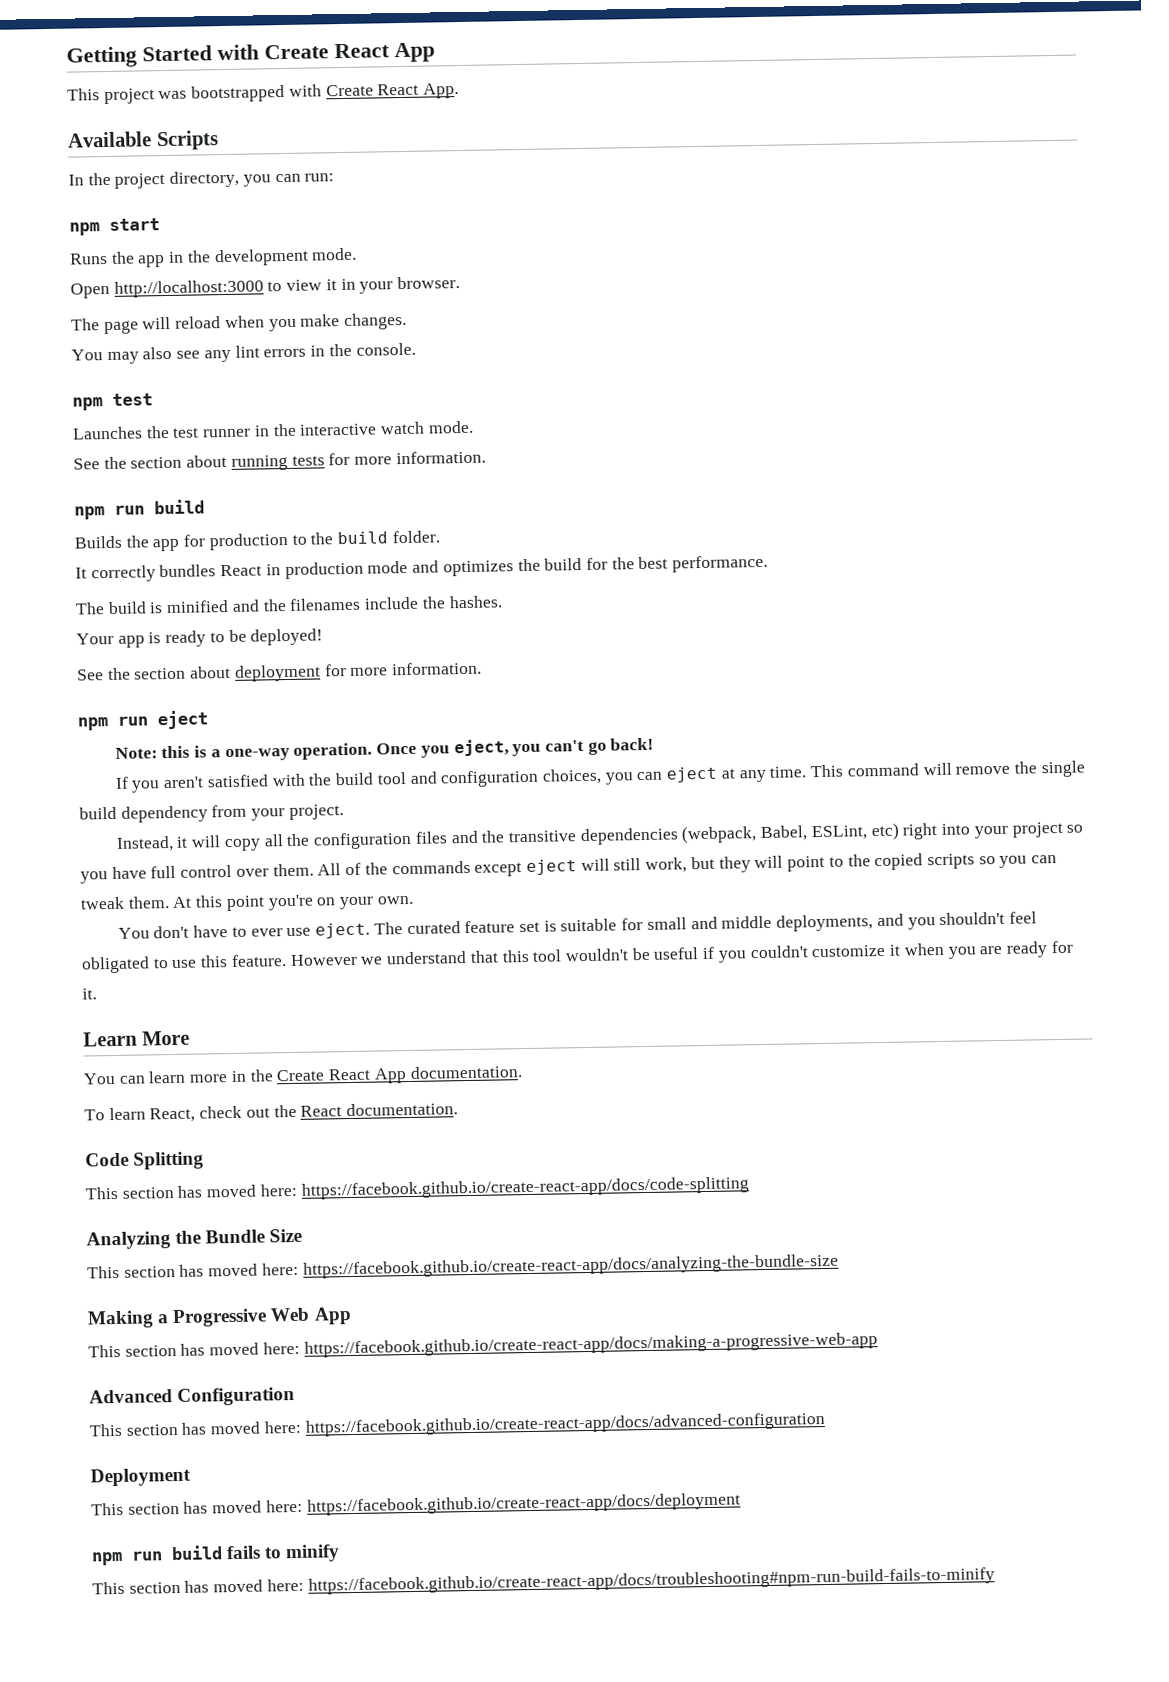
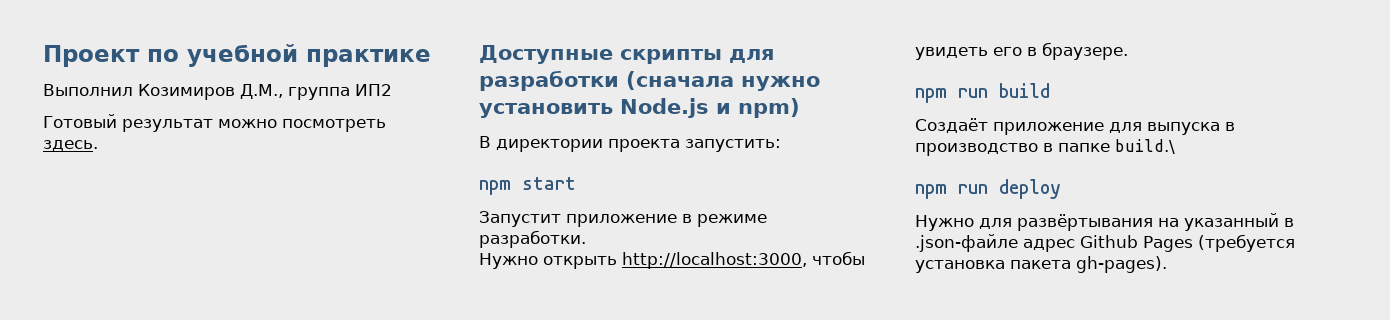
[66,42,435,68] [67,83,460,105] [67,130,219,151] [68,170,335,189] [69,218,160,236] [69,247,358,268] [70,276,461,299] [71,312,408,335] [71,342,416,365] [72,393,153,411] [72,420,474,440] [73,450,486,471] [74,499,205,520] [74,530,440,552] [75,554,769,583] [75,595,503,615] [76,628,324,648] [77,661,483,682] [77,710,209,731] [114,737,655,762] [114,760,1085,793] [79,804,344,823] [115,821,1084,852] [80,853,1058,884] [80,894,414,912] [117,911,1037,939] [81,940,1073,974] [82,988,97,1000] [83,1030,190,1047] [83,1065,522,1085] [84,1102,459,1123] [85,1151,205,1170] [85,1176,749,1200] [86,1228,303,1250] [87,1253,839,1279] [87,1307,352,1329] [88,1332,878,1358] [89,1386,296,1406] [89,1412,825,1437] [90,1467,191,1487] [91,1492,741,1516] [91,1544,341,1566] [92,1567,995,1595] Getting Started with Create React App // This project was bootstrapped with Create React App. // Available Scripts // In the project directory, you can run: // npm start // Runs the app in the development mode. // Open http://localhost:3000 to view it in your browser. // The page will reload when you make changes. // You may also see any lint errors in the console. // npm test // Launches the test runner in the interactive watch mode. // See the section about running tests for more information. // npm run build // Builds the app for production to the build folder. // It correctly bundles React in production mode and optimizes the build for the best performance. // The build is minified and the filenames include the hashes. // Your app is ready to be deployed! // See the section about deployment for more information. // npm run eject // Note: this is a one-way operation. Once you eject, you can't go back! // If you aren't satisfied with the build tool and configuration choices, you can eject at any time. This command will remove the single build dependency from your project. // Instead, it will copy all the configuration files and the transitive dependencies (webpack, Babel, ESLint, etc) right into your project so you have full control over them. All of the commands except eject will still work, but they will point to the copied scripts so you can tweak them. At this point you're on your own. // You don't have to ever use eject. The curated feature set is suitable for small and middle deployments, and you shouldn't feel obligated to use this feature. However we understand that this tool wouldn't be useful if you couldn't customize it when you are ready for it. // Learn More // You can learn more in the Create React App documentation. // To learn React, check out the React documentation. // Code Splitting // This section has moved here: https://facebook.github.io/create-react-app/docs/code-splitting // Analyzing the Bundle Size // This section has moved here: https://facebook.github.io/create-react-app/docs/analyzing-the-bundle-size // Making a Progressive Web App // This section has moved here: https://facebook.github.io/create-react-app/docs/making-a-progressive-web-app // Advanced Configuration // This section has moved here: https://facebook.github.io/create-react-app/docs/advanced-configuration // Deployment // This section has moved here: https://facebook.github.io/create-react-app/docs/deployment // npm run build fails to minify // This section has moved here: https://facebook.github.io/create-react-app/docs/troubleshooting#npm-run-build-fails-to-minify -> [43,44,431,67] [43,84,392,100] [43,114,386,132] [43,140,98,151] [479,45,774,64] [479,70,820,91] [479,98,800,118] [479,136,781,152] [479,177,576,195] [479,211,767,227] [479,230,586,248] [479,251,865,269] [915,42,1128,60] [915,83,1050,103] [915,118,1235,135] [915,139,1175,156] [915,179,1061,199] [915,213,1294,231] [915,234,1295,252] [915,256,1167,273] Проект по учебной практике // Выполнил Козимиров Д.М., группа ИП2 // Готовый результат можно посмотреть здесь. // Доступные скрипты для разработки (сначала нужно установить Node.js и npm) // В директории проекта запустить: // npm start // Запустит приложение в режиме разработки. // Нужно открыть http://localhost:3000, чтобы увидеть его в браузере. // npm run build // Создаёт приложение для выпуска в производство в папке build.\ // npm run deploy // Нужно для развёртывания на указанный в .json-файле адрес Github Pages (требуется установка пакета gh-pages).

